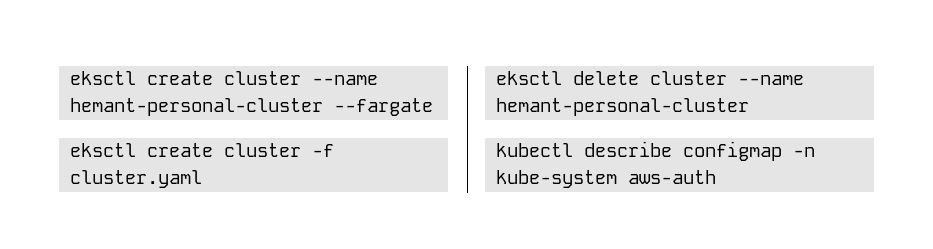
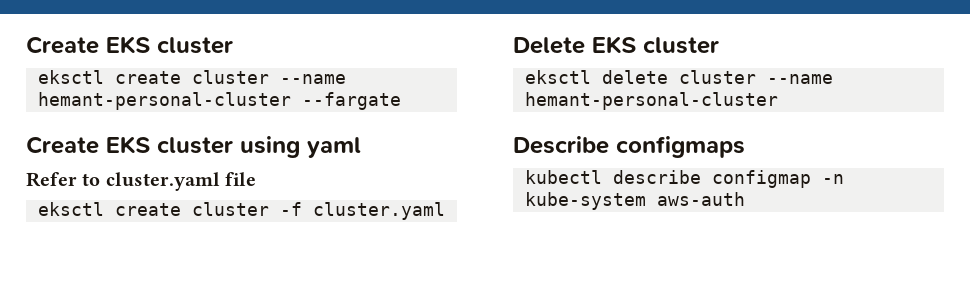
(70, 78) none -> [26,36,233,54] Create EKS cluster //
(434, 107) none -> [26,136,361,158] [26,172,257,191] // Create EKS cluster using yaml // Refer to cluster.yaml file
(203, 179) none -> [513,36,719,54] // Delete EKS cluster
(750, 107) none -> [513,136,745,158] // Describe configmaps

